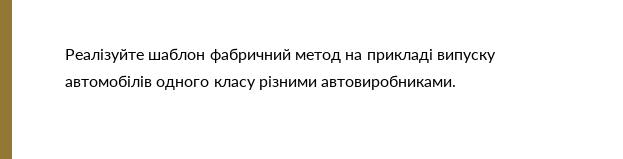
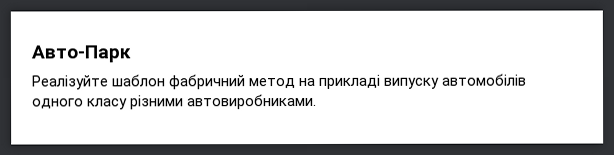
(65, 56) none -> [31,45,131,63] Авто-Парк //

